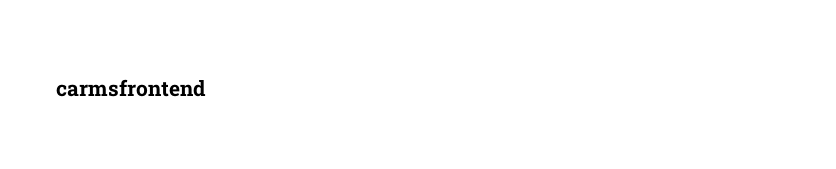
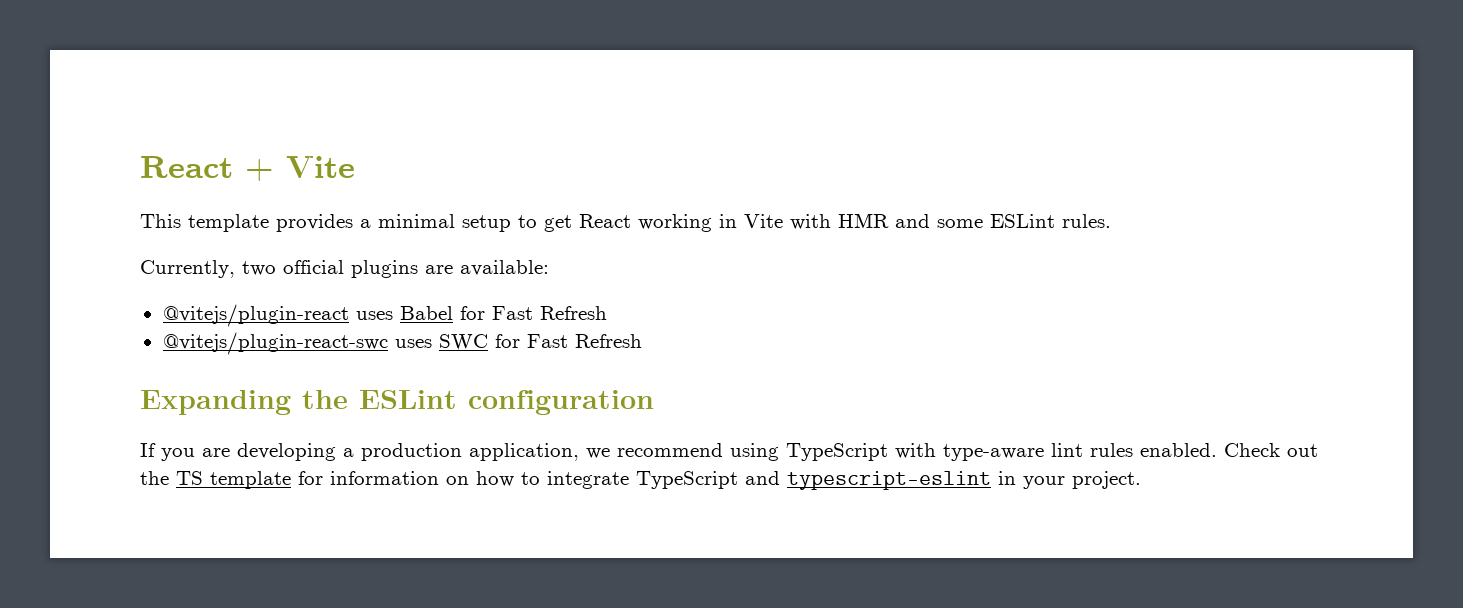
[56,79,206,97] carmsfrontend -> [140,156,355,181] [140,213,1111,232] [140,260,549,278] [162,304,607,327] [162,332,642,355] [140,390,654,415] [140,443,1318,461] [140,471,1141,490] React + Vite // This template provides a minimal setup to get React working in Vite with HMR and some ESLint rules. // Currently, two official plugins are available: // @vitejs/plugin-react uses Babel for Fast Refresh // @vitejs/plugin-react-swc uses SWC for Fast Refresh // Expanding the ESLint configuration // If you are developing a production application, we recommend using TypeScript with type-aware lint rules enabled. Check out the TS template for information on how to integrate TypeScript and typescript-eslint in your project.

